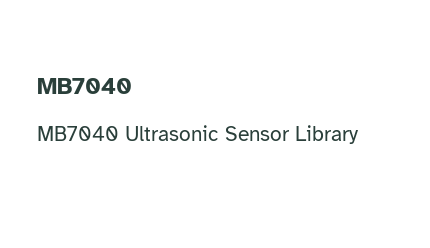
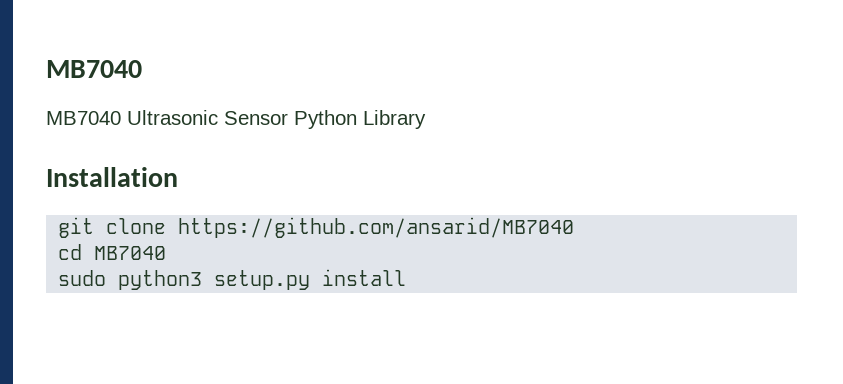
(290, 133) none -> [294,110,357,129] Python
(359, 134) none -> [46,167,178,187] [58,217,575,238] [58,244,167,260] [58,269,407,290] // Installation // git clone https://github.com/ansarid/MB7040 // cd MB7040 // sudo python3 setup.py install

